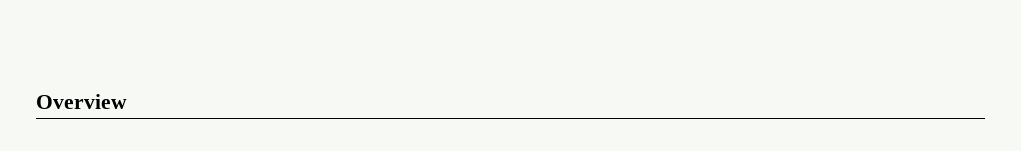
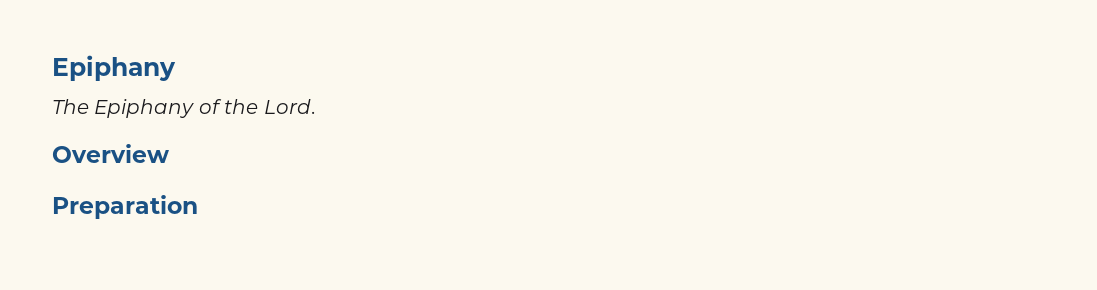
(36, 101) none -> [52,55,176,81] [52,99,315,118] Epiphany // The Epiphany of the Lord. //
(127, 101) none -> [52,195,198,219] // Preparation

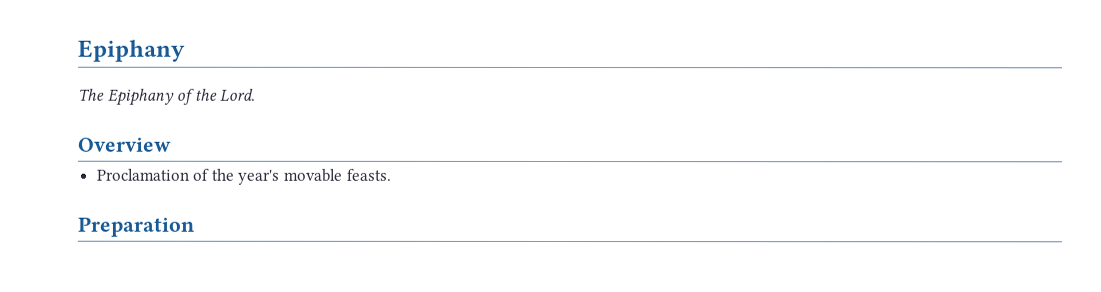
(169, 153) none -> [95,168,391,185] // Proclamation of the year's movable feasts.

